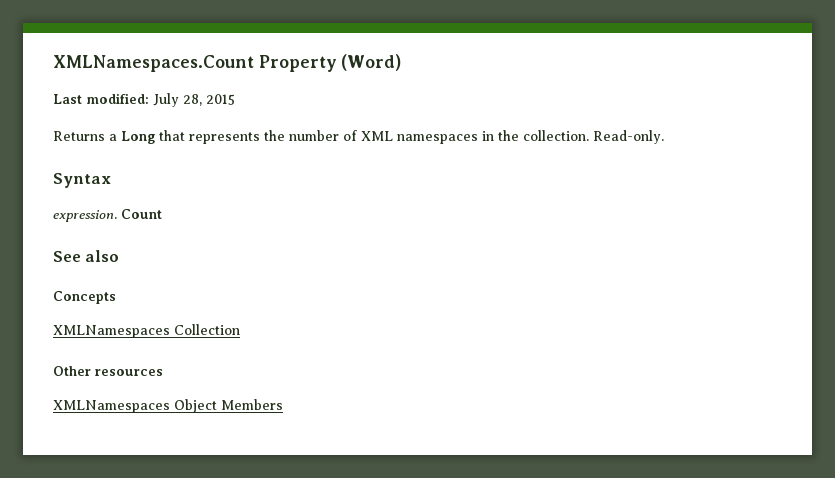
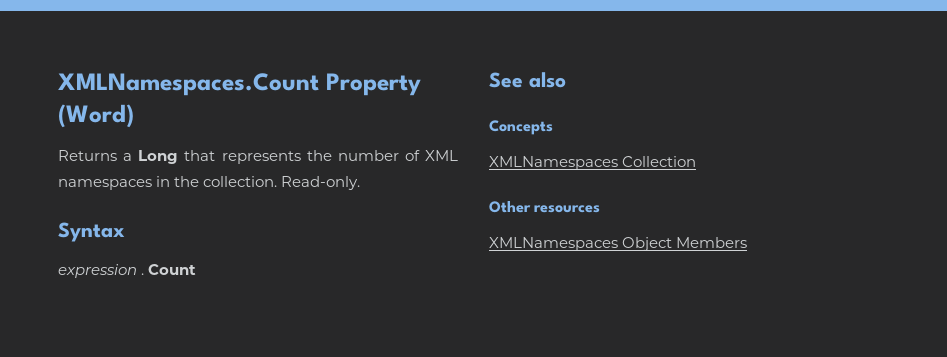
[53,93,235,107] // Last modified: July 28, 2015 -> (134, 116) none
[53,210,117,222] expression. -> [58,264,145,278] expression .

